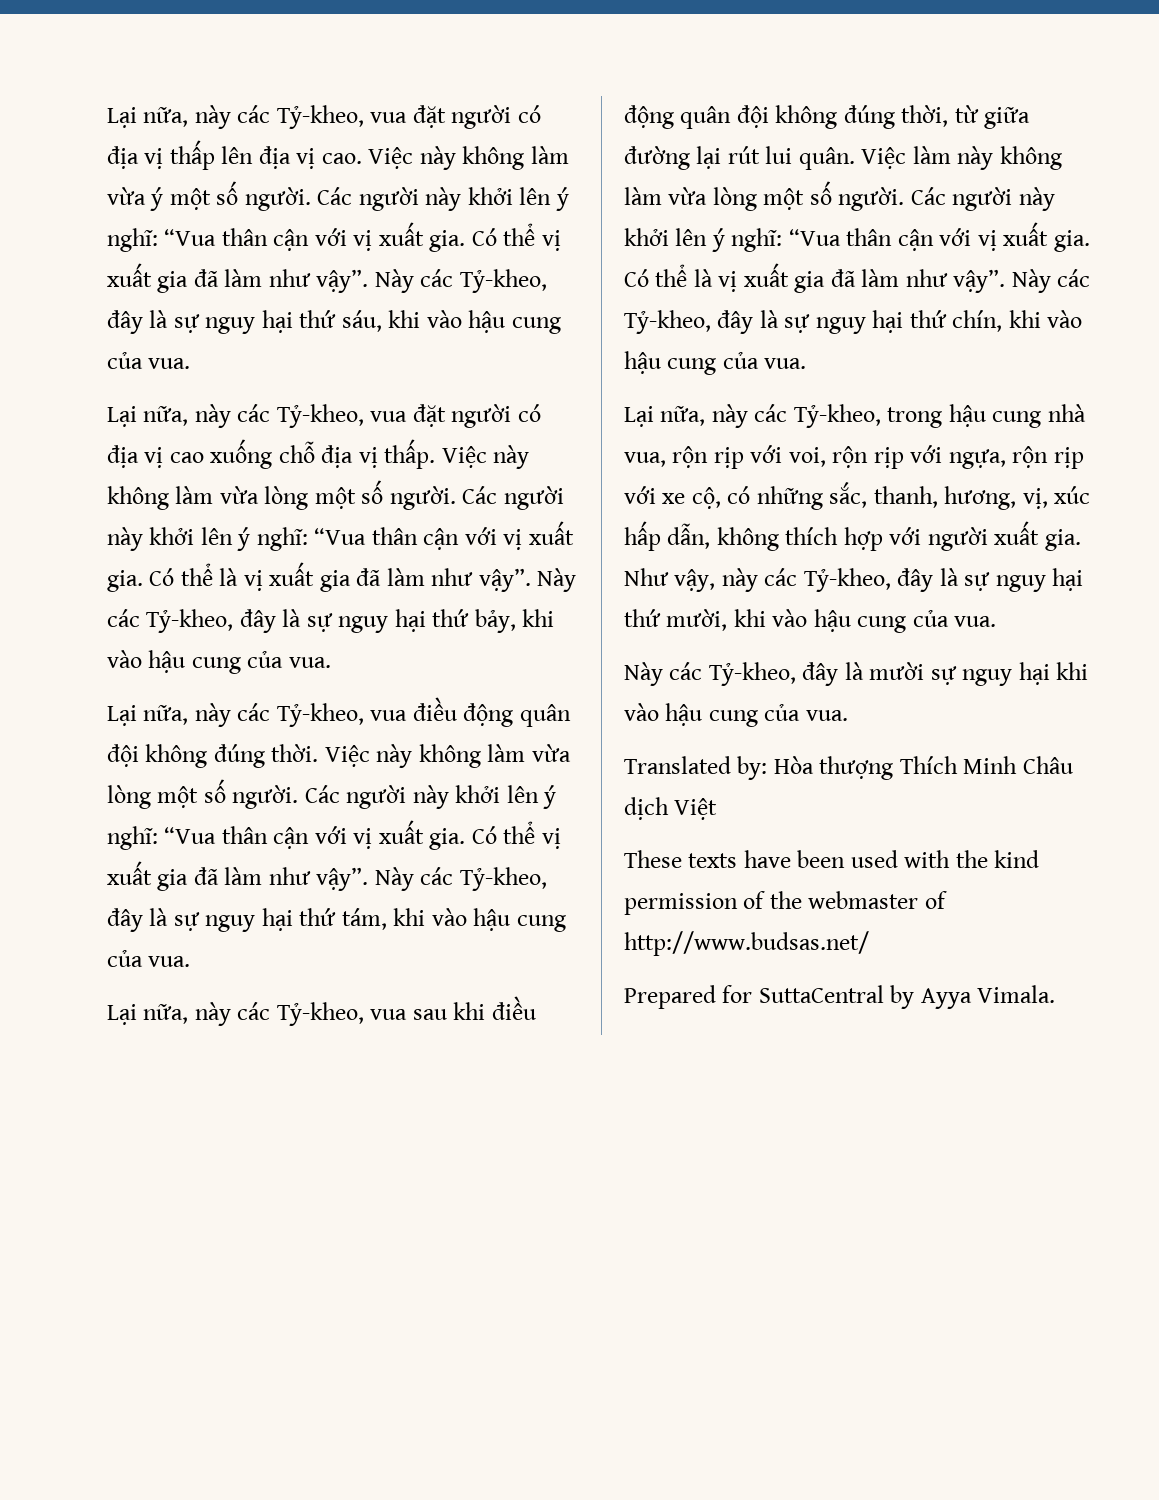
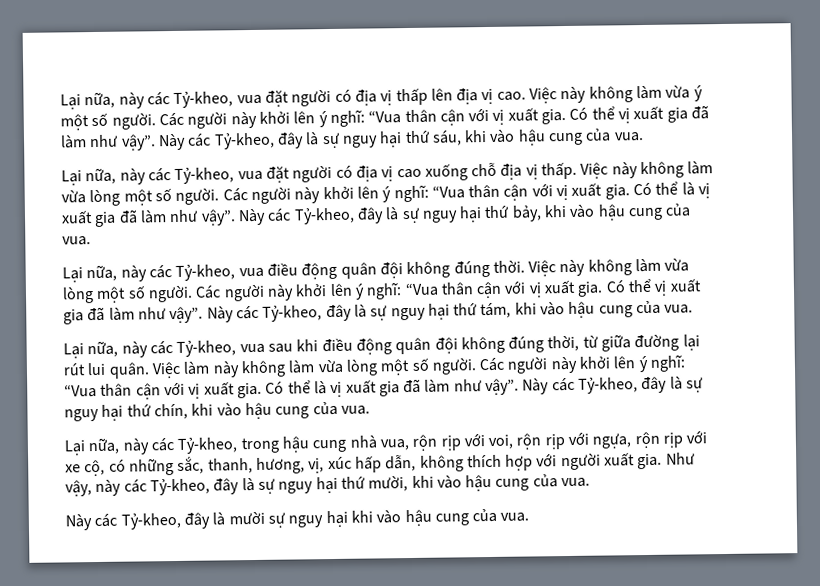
[624,756,1073,780] [624,797,718,820] [624,850,1040,868] [624,891,947,915] [624,931,869,956] [624,985,1056,1009] // Translated by: Hòa thượng Thích Minh Châu dịch Việt // These texts have been used with the kind permission of the webmaster of http://www.budsas.net/ // Prepared for SuttaCentral by Ayya Vimala. -> (530, 517) none

